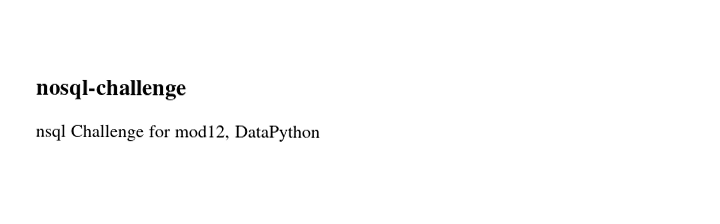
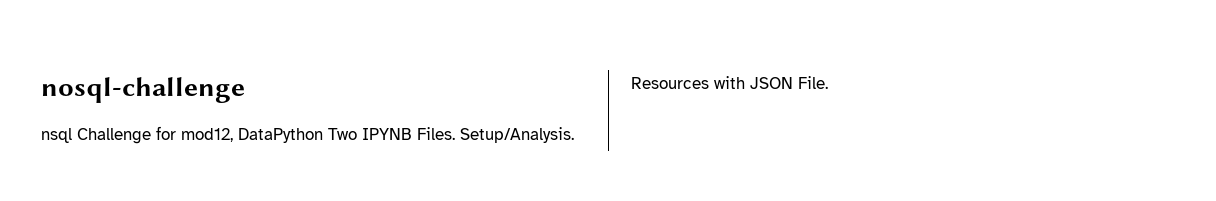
(320, 133) none -> [328,127,574,143] [631,76,828,89] Two IPYNB Files. Setup/Analysis. Resources with JSON File.

